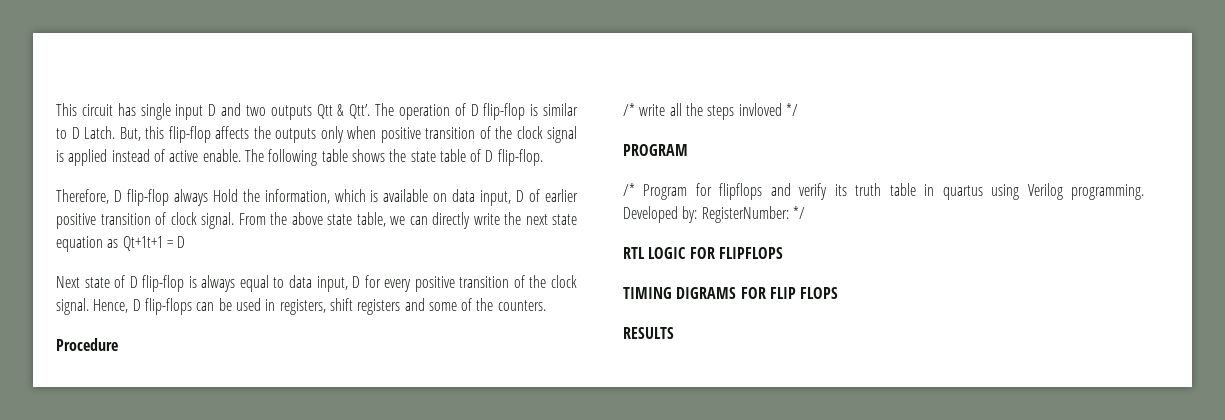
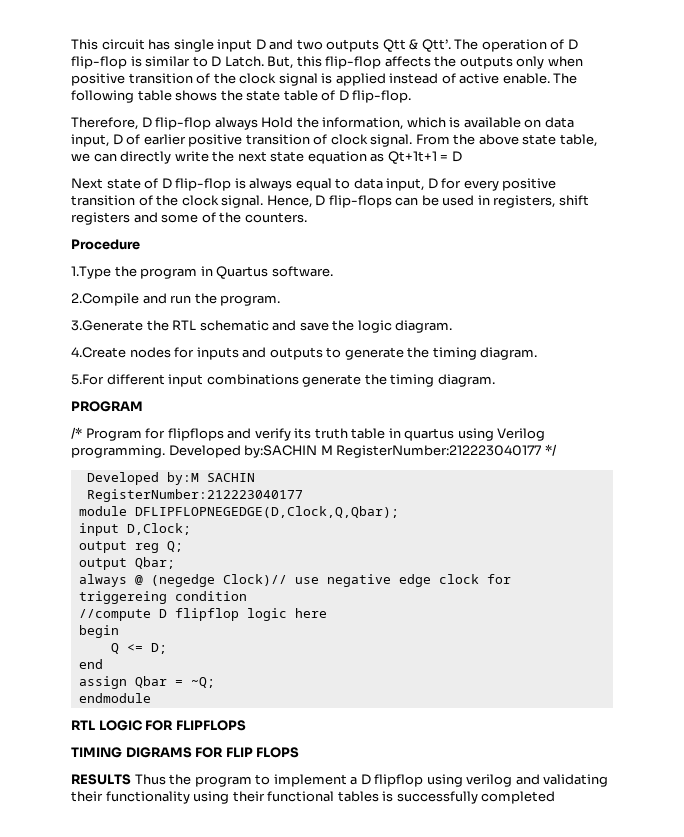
[623,103,798,120] /* write all the steps invloved */ -> [71,266,333,279] [71,293,281,306] [71,320,453,333] [71,347,538,360] [71,374,495,387] 1.Type the program in Quartus software. // 2.Compile and run the program. // 3.Generate the RTL schematic and save the logic diagram. // 4.Create nodes for inputs and outputs to generate the timing diagram. // 5.For different input combinations generate the timing diagram.
[682,206,805,223] by: RegisterNumber: */ -> [244,444,557,458] [86,472,255,485] [86,489,303,502] [78,506,399,518] [78,523,191,536] [78,541,183,553] [78,557,175,570] [78,574,511,587] [78,591,247,604] [78,608,327,621] [78,625,119,638] [110,643,167,654] [78,659,103,669] [78,676,215,689] [78,693,151,703] by:SACHIN M RegisterNumber:212223040177 */ // Developed by:M SACHIN // RegisterNumber:212223040177 // module DFLIPFLOPNEGEDGE(D,Clock,Q,Qbar); // input D,Clock; // output reg Q; // output Qbar; // always @ (negedge Clock)// use negative edge clock for triggereing condition // //compute D flipflop logic here // begin // Q <= D; // end // assign Qbar = ~Q; // endmodule
(674, 333) none -> [134,774,609,787] [71,791,556,804] Thus the program to implement a D flipflop using verilog and validating their functionality using their functional tables is successfully completed

